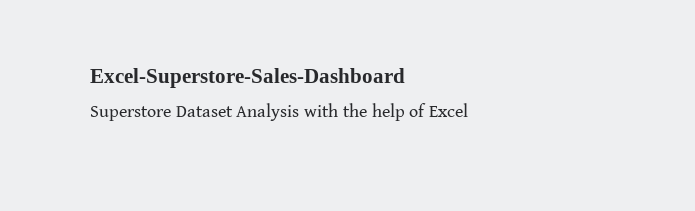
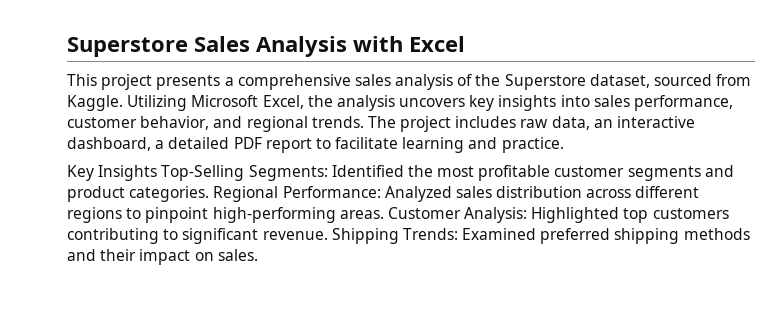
[90,68,405,88] [90,103,469,121] Excel-Superstore-Sales-Dashboard // Superstore Dataset Analysis with the help of Excel -> [67,36,465,57] [67,74,752,90] [67,95,734,111] [67,116,696,132] [67,137,564,153] [67,165,734,181] [67,186,700,202] [67,207,729,223] [67,228,750,244] [67,249,258,265] Superstore Sales Analysis with Excel // This project presents a comprehensive sales analysis of the Superstore dataset, sourced from Kaggle. Utilizing Microsoft Excel, the analysis uncovers key insights into sales performance, customer behavior, and regional trends. The project includes raw data, an interactive dashboard, a detailed PDF report to facilitate learning and practice. // Key Insights Top-Selling Segments: Identified the most profitable customer segments and product categories. Regional Performance: Analyzed sales distribution across different regions to pinpoint high-performing areas. Customer Analysis: Highlighted top customers contributing to significant revenue. Shipping Trends: Examined preferred shipping methods and their impact on sales.

